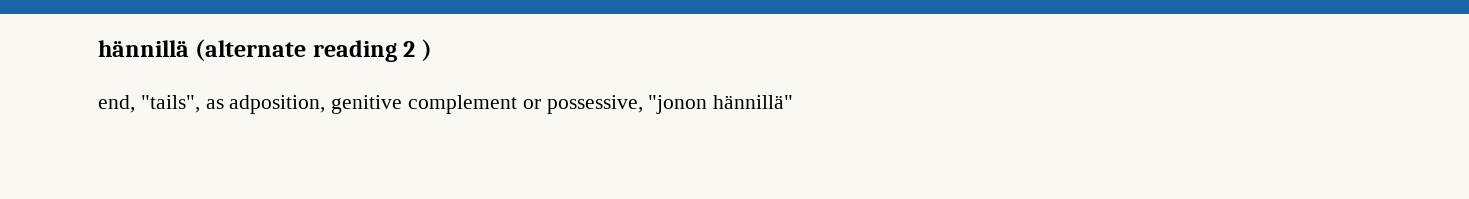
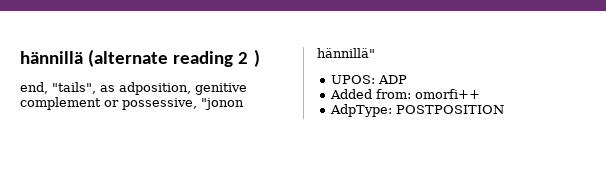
(794, 102) none -> [330,75,407,84] [329,89,480,99] [329,104,504,117] // UPOS: ADP // Added from: omorfi++ // AdpType: POSTPOSITION

